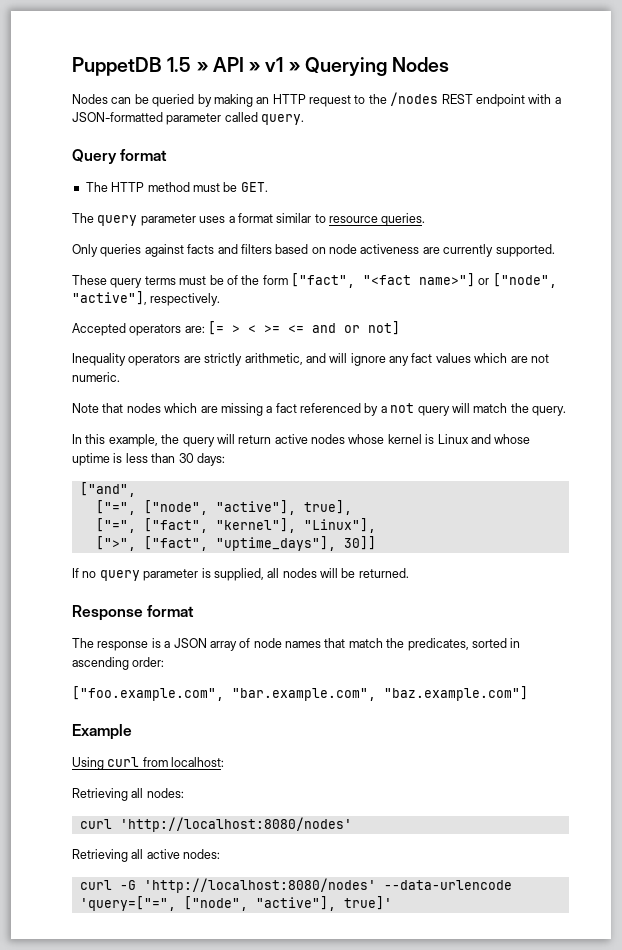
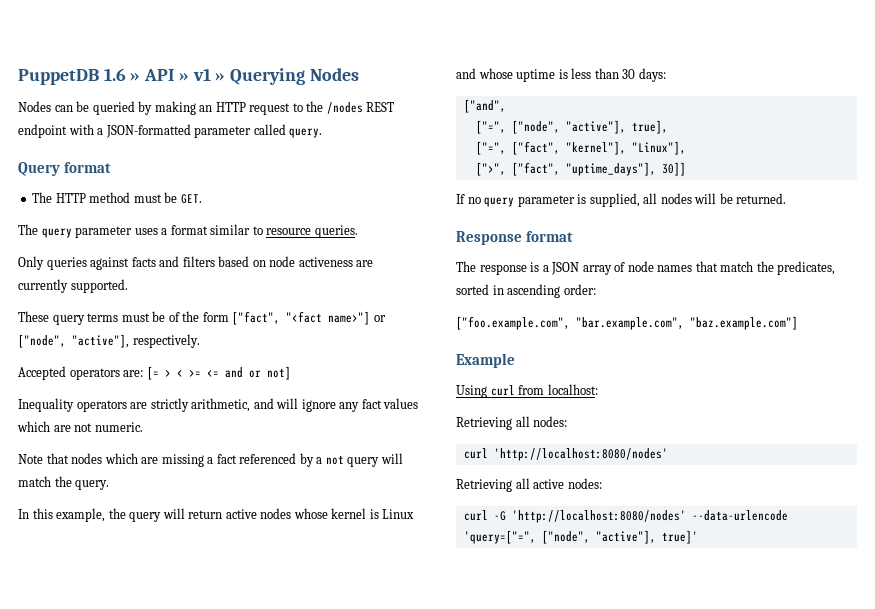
[167,57,192,72] 1.5 -> [103,68,126,81] 1.6

